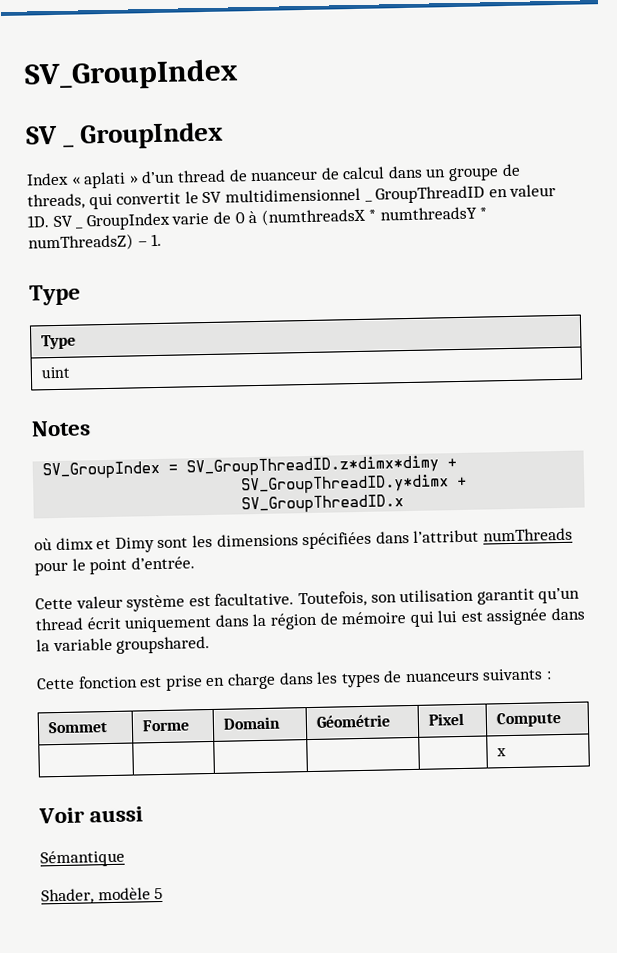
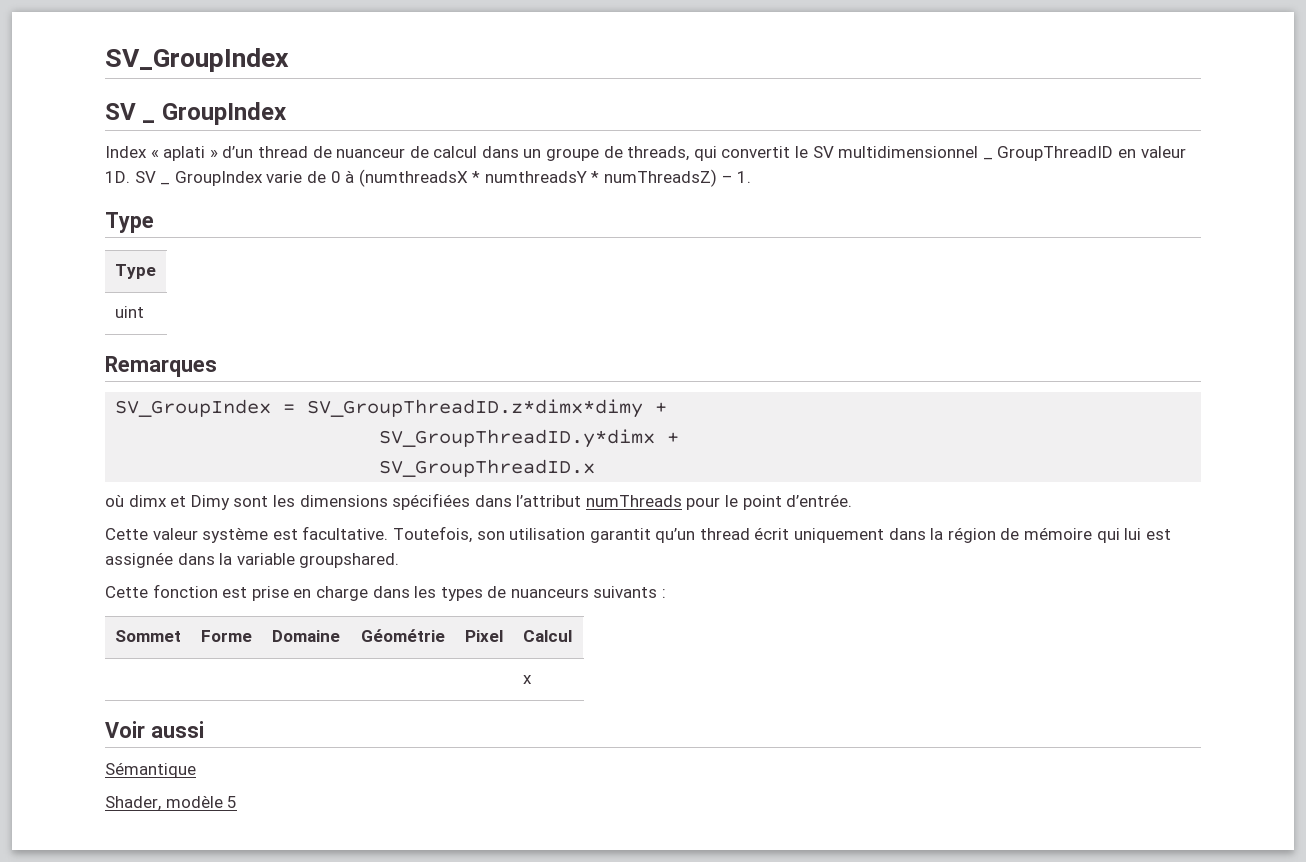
[31,420,91,437] Notes -> [105,356,217,377] Remarques
[223,716,282,730] Domain -> [271,630,340,642] Domaine
[496,712,563,728] Compute -> [522,630,572,642] Calcul

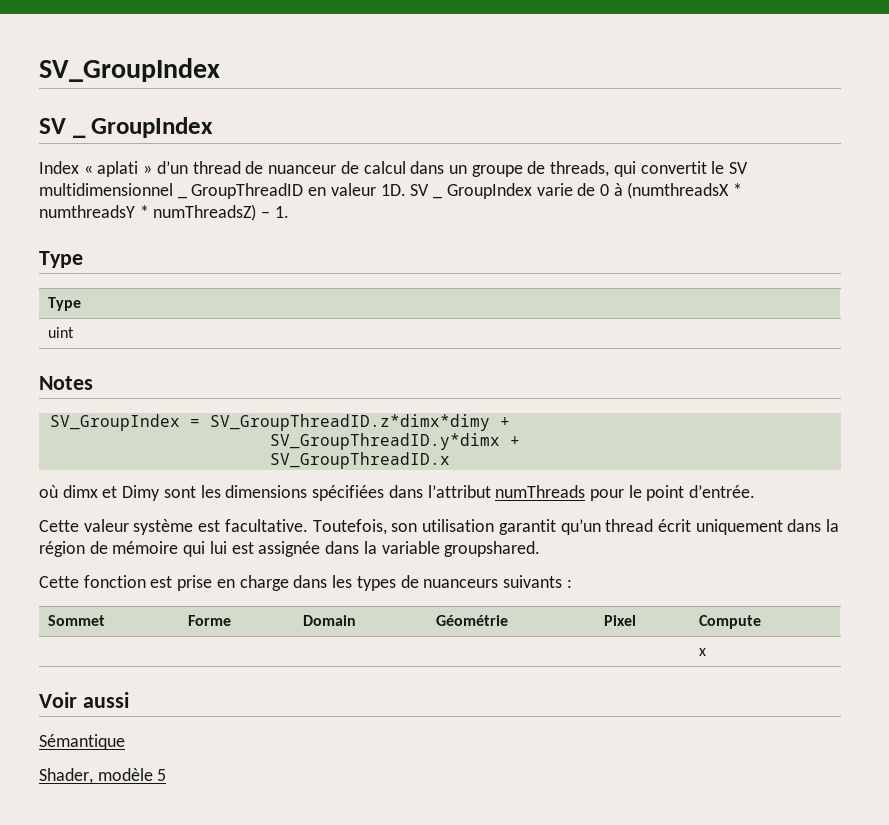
[105,356,217,377] Remarques -> [39,376,93,390] Notes
[271,630,340,642] Domaine -> [302,615,356,626] Domain
[522,630,572,642] Calcul -> [698,615,761,629] Compute

